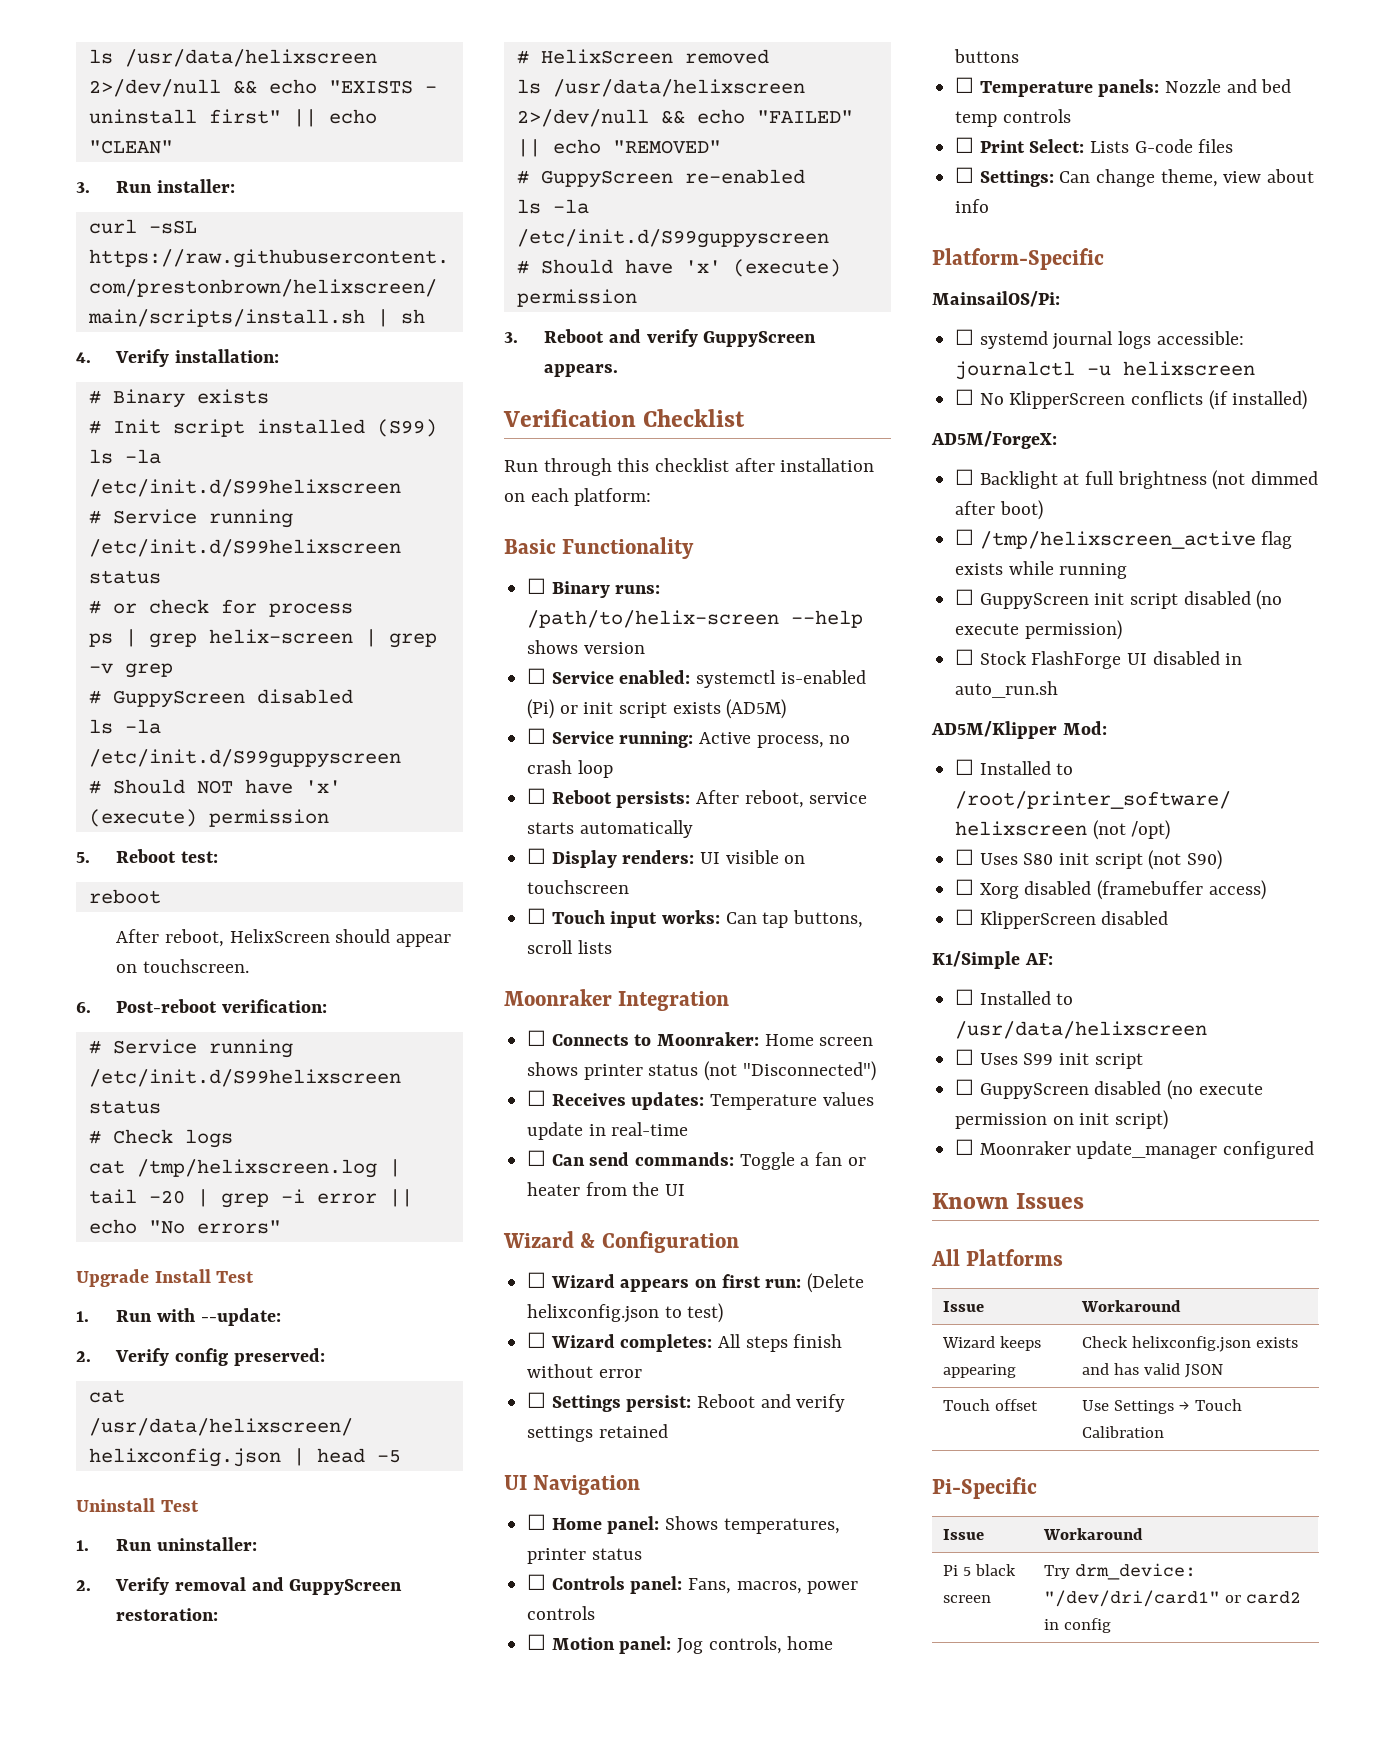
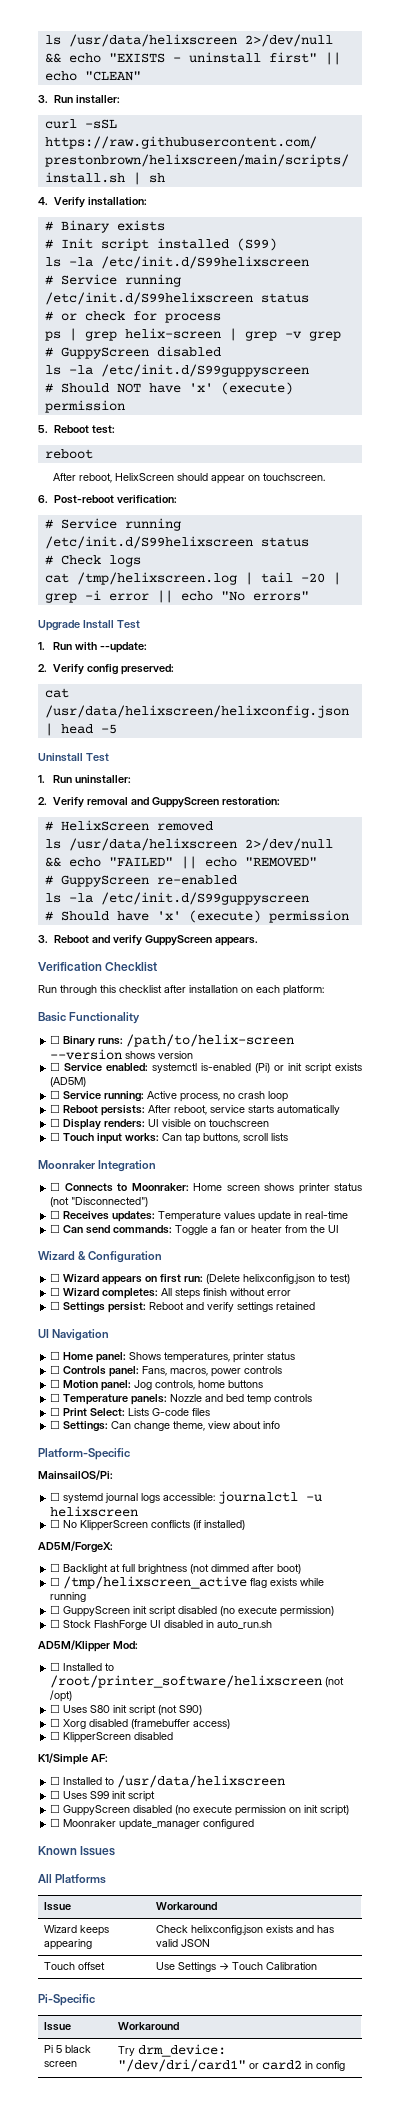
[791,610,864,628] --help -> [50,1049,123,1060] --version

